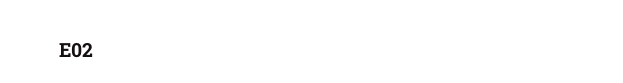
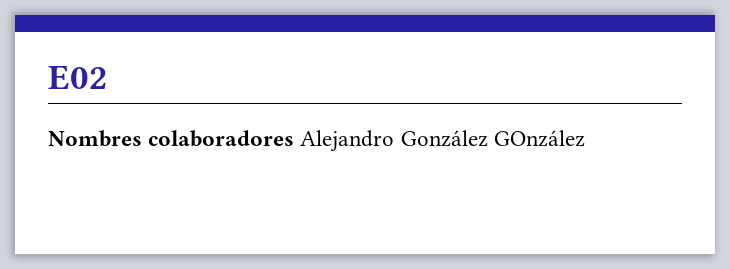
(93, 50) none -> [48,130,585,152] // Nombres colaboradores Alejandro González GOnzález

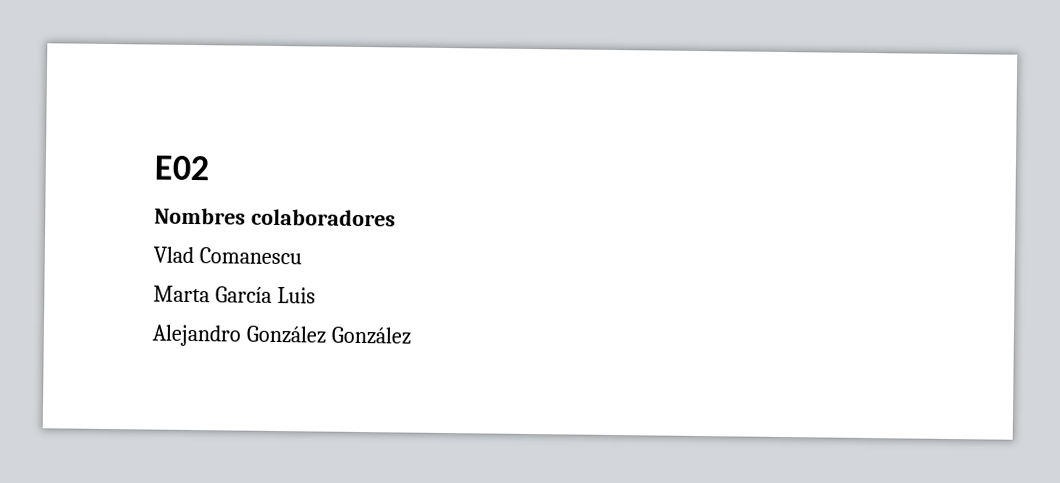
(295, 138) none -> [153,246,302,265] [153,285,316,304] // Vlad Comanescu // Marta García Luis //
[493,130,585,147] GOnzález -> [330,326,411,345] González

